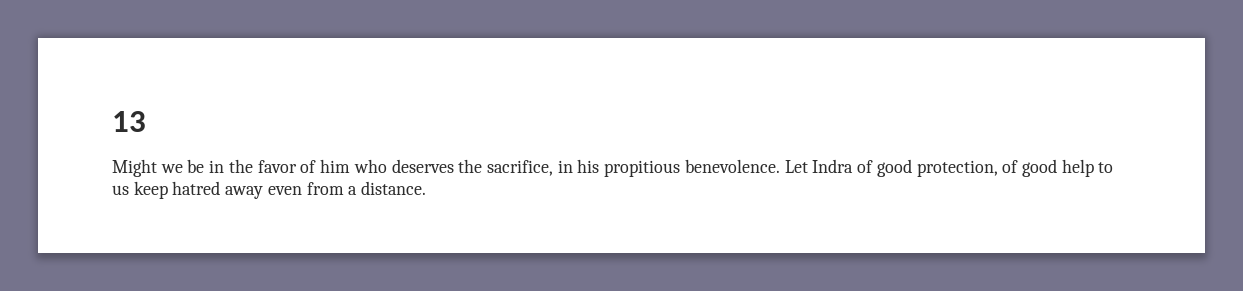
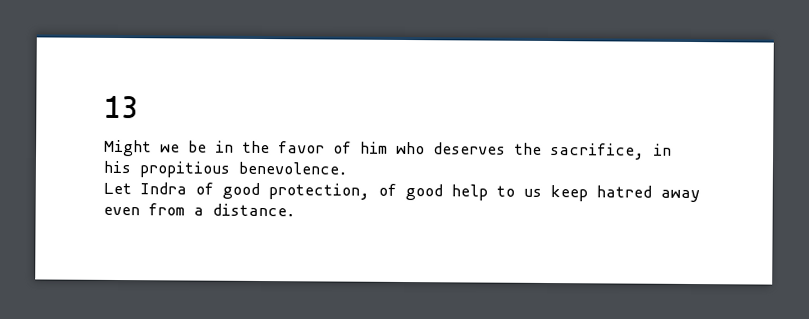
(780, 166) none -> (348, 168) //

